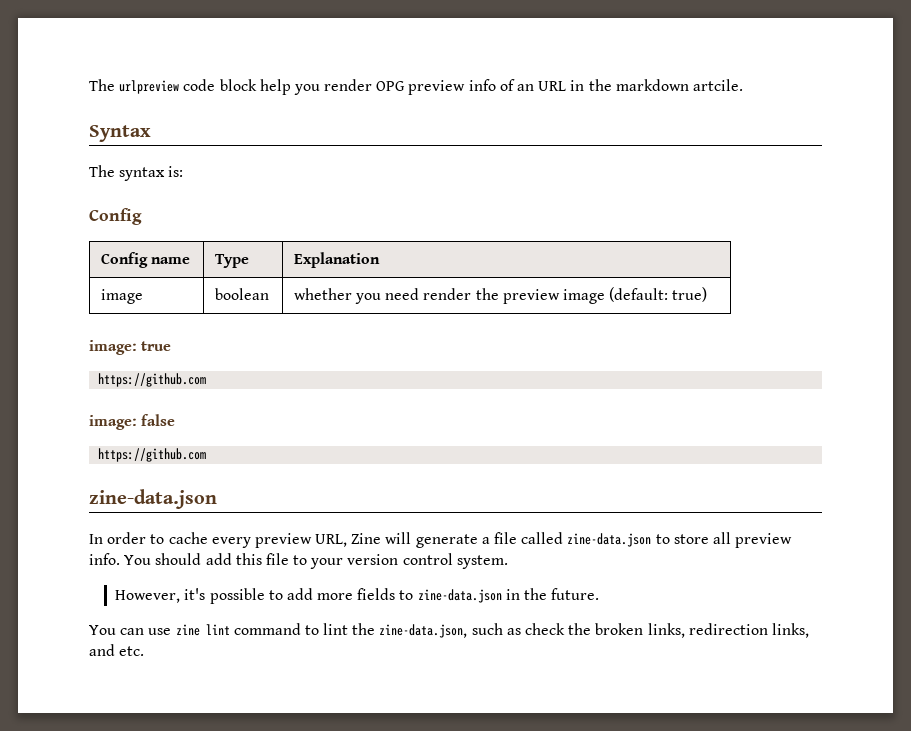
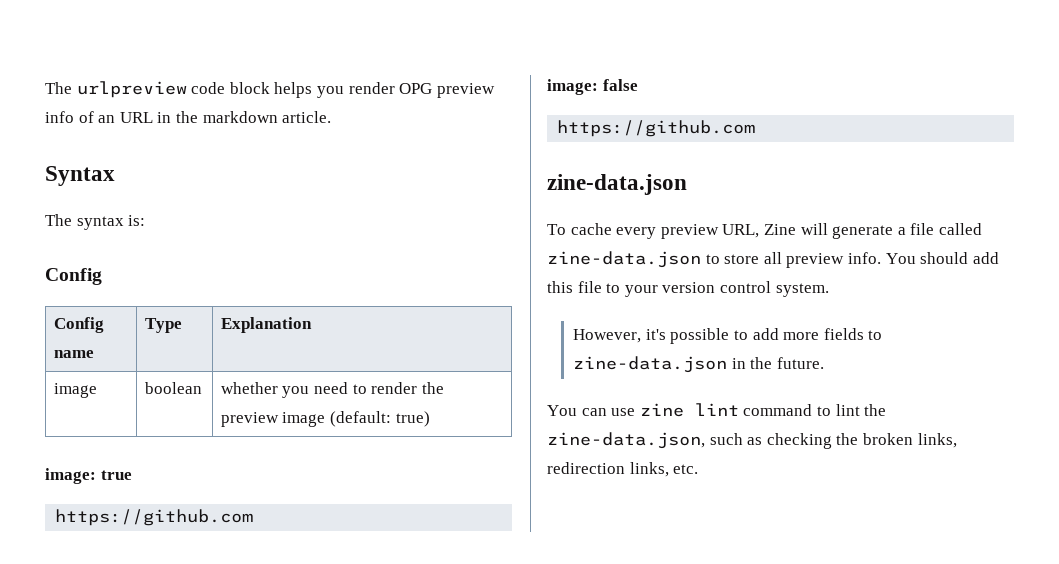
[259,79,291,95] help -> [274,82,313,98] helps
[692,79,743,91] artcile. -> [282,111,332,123] article.
(420, 294) none -> [352,384,367,394] to
[89,532,165,544] In order to -> [547,224,566,235] To
[525,623,566,635] check -> [766,433,832,449] checking
[89,644,115,656] and -> (669, 469) none

